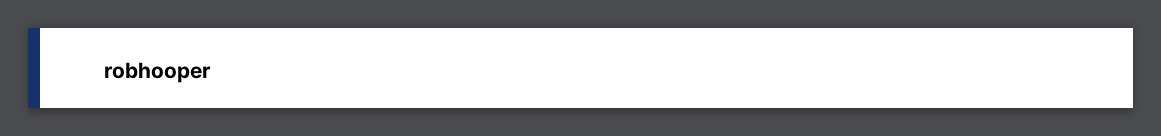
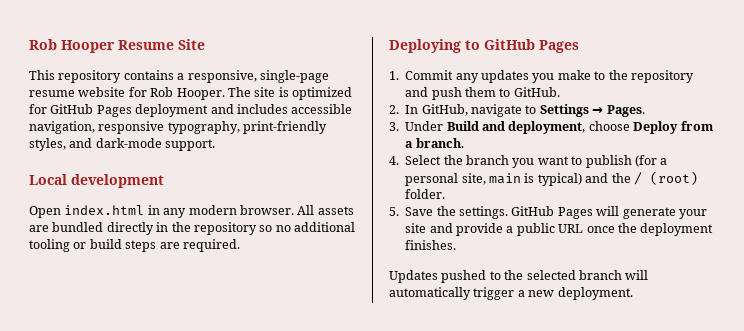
[104,62,211,83] robhooper -> [29,39,205,53] [29,70,329,83] [29,87,352,100] [29,104,353,117] [29,121,328,134] [29,138,216,151] [29,174,164,188] [29,205,354,218] [29,222,355,235] [29,239,240,252] [389,39,579,53] [389,70,694,83] [405,87,560,100] [389,104,645,117] [389,121,713,134] [405,138,464,148] [389,155,668,168] [405,171,698,186] [405,189,446,199] [389,206,707,219] [405,223,714,236] [405,240,457,250] [389,270,649,283] [389,287,633,300] Rob Hooper Resume Site // This repository contains a responsive, single-page resume website for Rob Hooper. The site is optimized for GitHub Pages deployment and includes accessible navigation, responsive typography, print-friendly styles, and dark-mode support. // Local development // Open index.html in any modern browser. All assets are bundled directly in the repository so no additional tooling or build steps are required. // Deploying to GitHub Pages // 1. Commit any updates you make to the repository and push them to GitHub. // 2. In GitHub, navigate to Settings → Pages. // 3. Under Build and deployment, choose Deploy from a branch. // 4. Select the branch you want to publish (for a personal site, main is typical) and the / (root) folder. // 5. Save the settings. GitHub Pages will generate your site and provide a public URL once the deployment finishes. // Updates pushed to the selected branch will automatically trigger a new deployment.

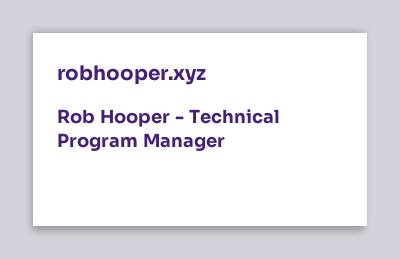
(29, 44) none -> [57,65,206,85] robhooper.xyz //
[118,39,205,50] [29,70,329,83] [29,87,352,100] [29,104,353,117] [29,121,328,134] [29,138,216,151] [29,174,164,188] [29,205,354,218] [29,222,355,235] [29,239,240,252] [389,39,579,53] [389,70,694,83] [405,87,560,100] [389,104,645,117] [389,121,713,134] [405,138,464,148] [389,155,668,168] [405,171,698,186] [405,189,446,199] [389,206,707,219] [405,223,714,236] [405,240,457,250] [389,270,649,283] [389,287,633,300] Resume Site // This repository contains a responsive, single-page resume website for Rob Hooper. The site is optimized for GitHub Pages deployment and includes accessible navigation, responsive typography, print-friendly styles, and dark-mode support. // Local development // Open index.html in any modern browser. All assets are bundled directly in the repository so no additional tooling or build steps are required. // Deploying to GitHub Pages // 1. Commit any updates you make to the repository and push them to GitHub. // 2. In GitHub, navigate to Settings → Pages. // 3. Under Build and deployment, choose Deploy from a branch. // 4. Select the branch you want to publish (for a personal site, main is typical) and the / (root) folder. // 5. Save the settings. GitHub Pages will generate your site and provide a public URL once the deployment finishes. // Updates pushed to the selected branch will automatically trigger a new deployment. -> [174,109,280,124] [57,133,225,151] - Technical Program Manager

